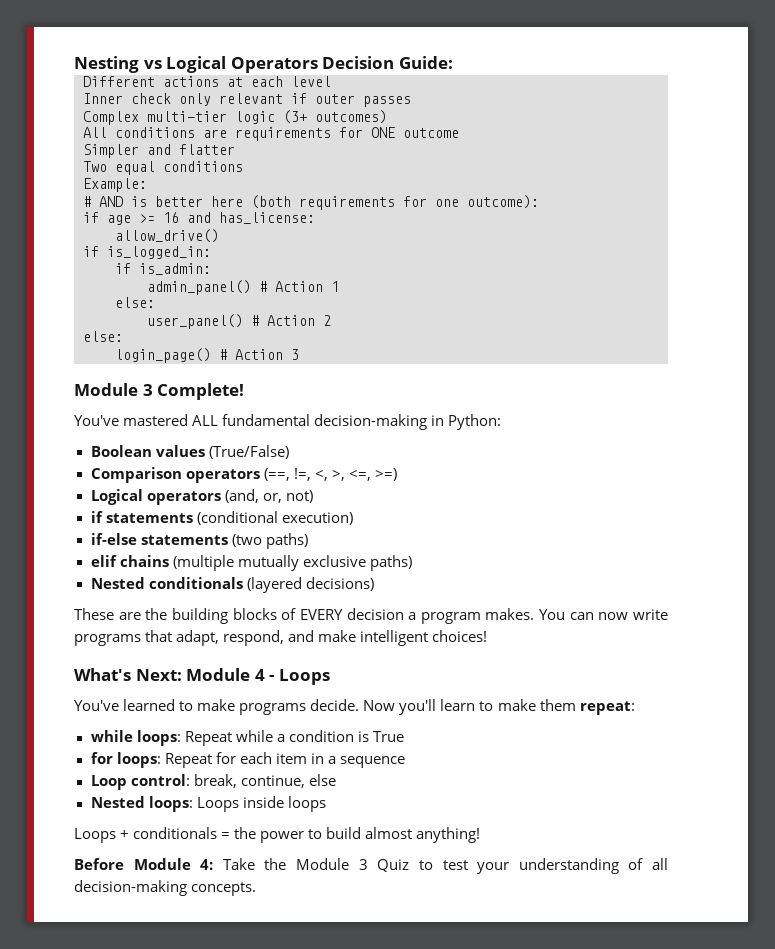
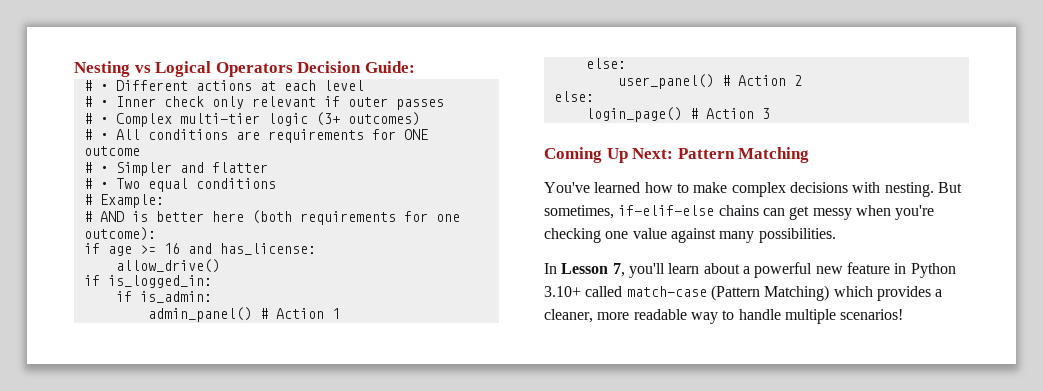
(453, 62) none -> [83,80,108,91] # •
(331, 81) none -> [83,96,108,107] # •
(411, 101) none -> [83,113,108,124] # •
(387, 117) none -> [83,129,108,140] # •
(459, 133) none -> [83,162,108,173] # •
(235, 149) none -> [83,178,108,189] # •
(243, 166) none -> [83,194,92,205] #
[74,383,245,400] [74,414,502,430] [90,445,289,459] [90,467,397,483] [90,489,313,505] [90,511,353,525] [90,533,308,549] [90,555,412,571] [90,577,374,593] [74,608,669,624] [74,630,488,646] [74,668,330,685] Module 3 Complete! // You've mastered ALL fundamental decision-making in Python: // Boolean values (True/False) // Comparison operators (==, !=, <, >, <=, >=) // Logical operators (and, or, not) // if statements (conditional execution) // if-else statements (two paths) // elif chains (multiple mutually exclusive paths) // Nested conditionals (layered decisions) // These are the building blocks of EVERY decision a program makes. You can now write programs that adapt, respond, and make intelligent choices! // What's Next: Module 4 - Loops -> [544,147,810,163] Coming Up Next: Pattern Matching
[179,699,635,715] [90,730,404,746] [90,752,405,768] [90,774,336,790] [90,796,326,812] [74,827,481,843] [74,858,669,874] [74,880,257,896] to make programs decide. Now you'll learn to make them repeat: // while loops: Repeat while a condition is True // for loops: Repeat for each item in a sequence // Loop control: break, continue, else // Nested loops: Loops inside loops // Loops + conditionals = the power to build almost anything! // Before Module 4: Take the Module 3 Quiz to test your understanding of all decision-making concepts. -> [644,182,962,197] [544,205,935,220] [544,228,836,243] [544,262,956,278] [544,285,943,301] [544,309,904,324] how to make complex decisions with nesting. But sometimes, if-elif-else chains can get messy when you're checking one value against many possibilities. // In Lesson 7, you'll learn about a powerful new feature in Python 3.10+ called match-case (Pattern Matching) which provides a cleaner, more readable way to handle multiple scenarios!

